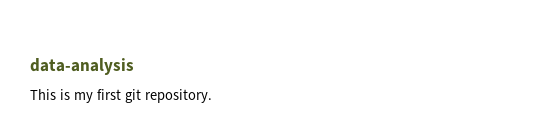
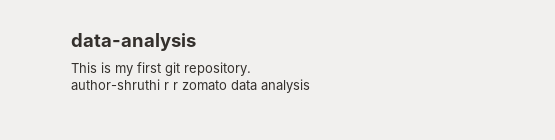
(212, 96) none -> [71,79,310,93] // author-shruthi r r zomato data analysis

